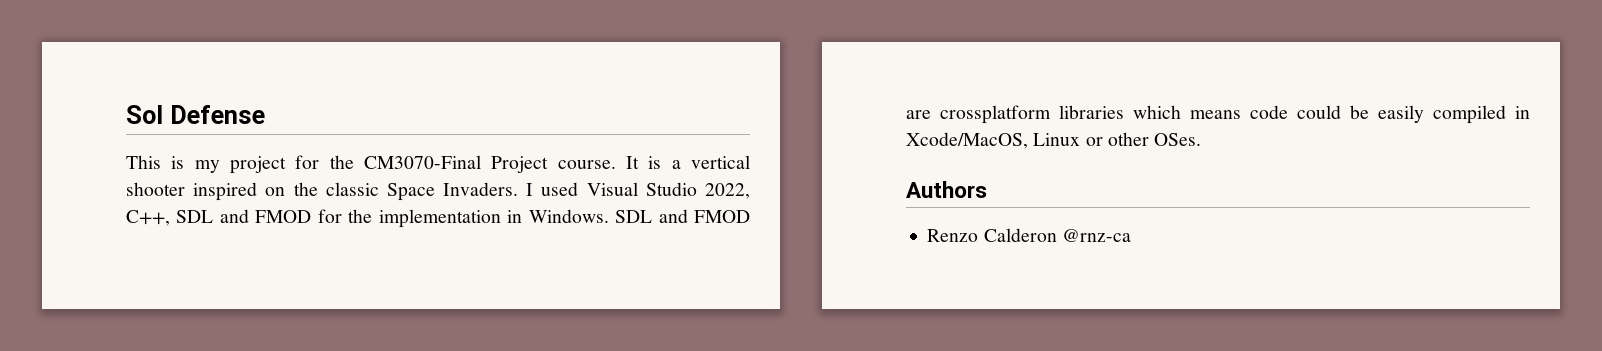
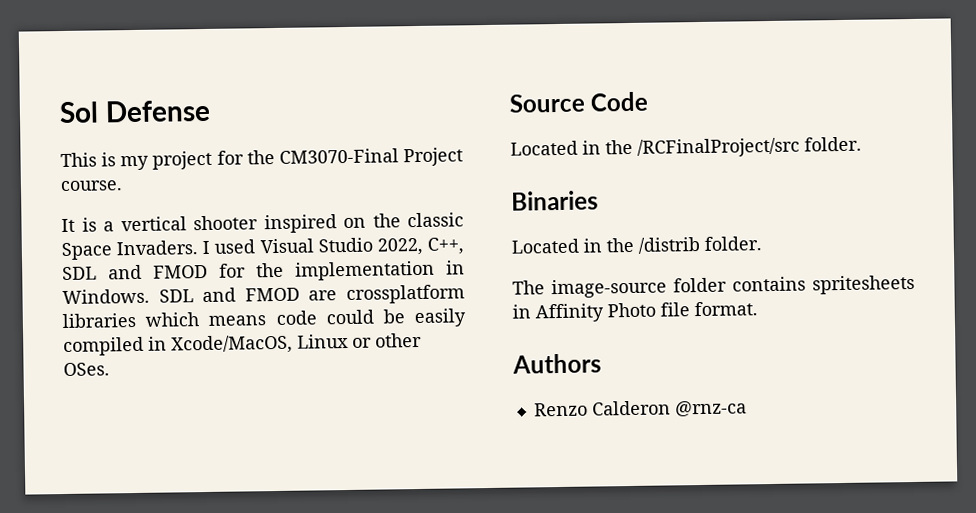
(616, 164) none -> (123, 186) //
(1202, 139) none -> [509,91,649,113] [510,136,862,158] [511,190,599,211] [511,236,762,254] [512,274,915,299] [512,301,758,323] // Source Code // Located in the /RCFinalProject/src folder. // Binaries // Located in the /distrib folder. // The image-source folder contains spritesheets in Affinity Photo file format.

